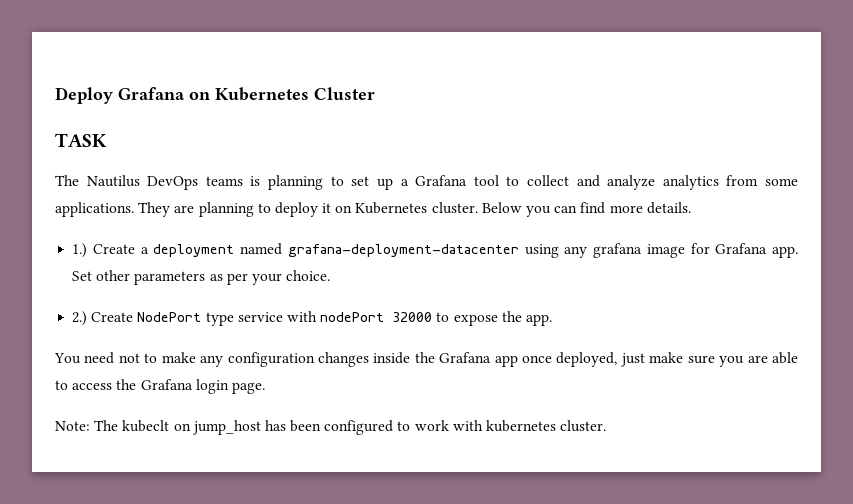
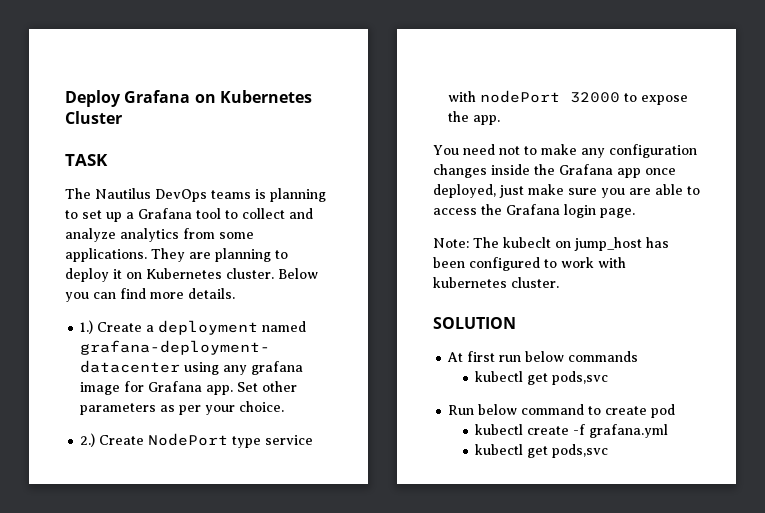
(607, 426) none -> [433,317,516,329] [447,351,639,362] [475,371,609,385] [448,404,676,418] [475,424,669,438] [475,444,609,458] // SOLUTION // At first run below commands // kubectl get pods,svc // Run below command to create pod // kubectl create -f grafana.yml // kubectl get pods,svc

